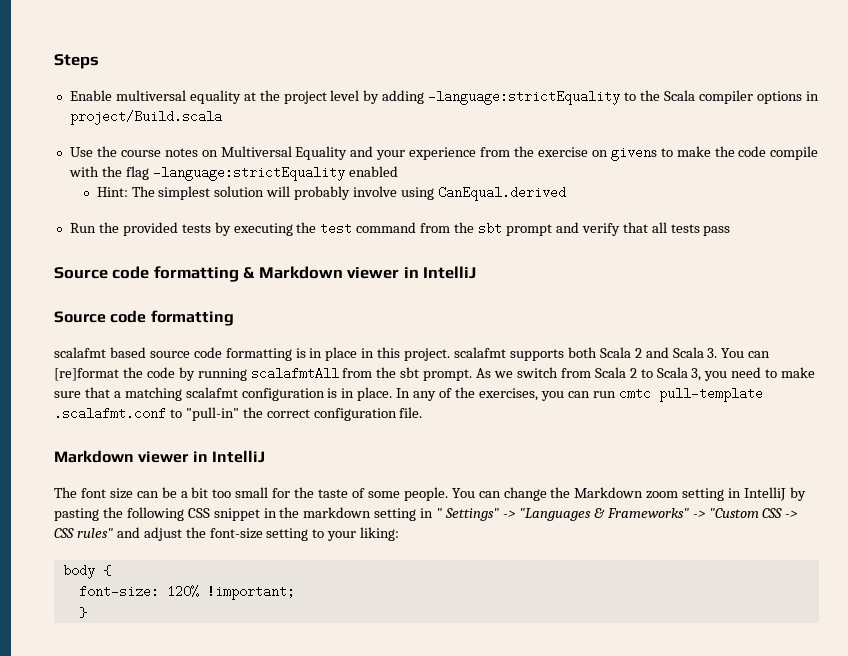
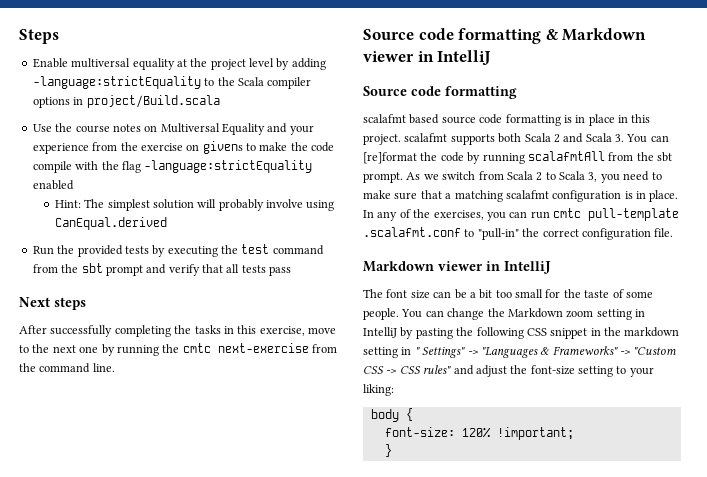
(731, 231) none -> [19,297,86,310] [19,325,336,337] [19,343,337,356] [19,363,115,373] // Next steps // After successfully completing the tasks in this exercise, move to the next one by running the cmtc next-exercise from the command line.

